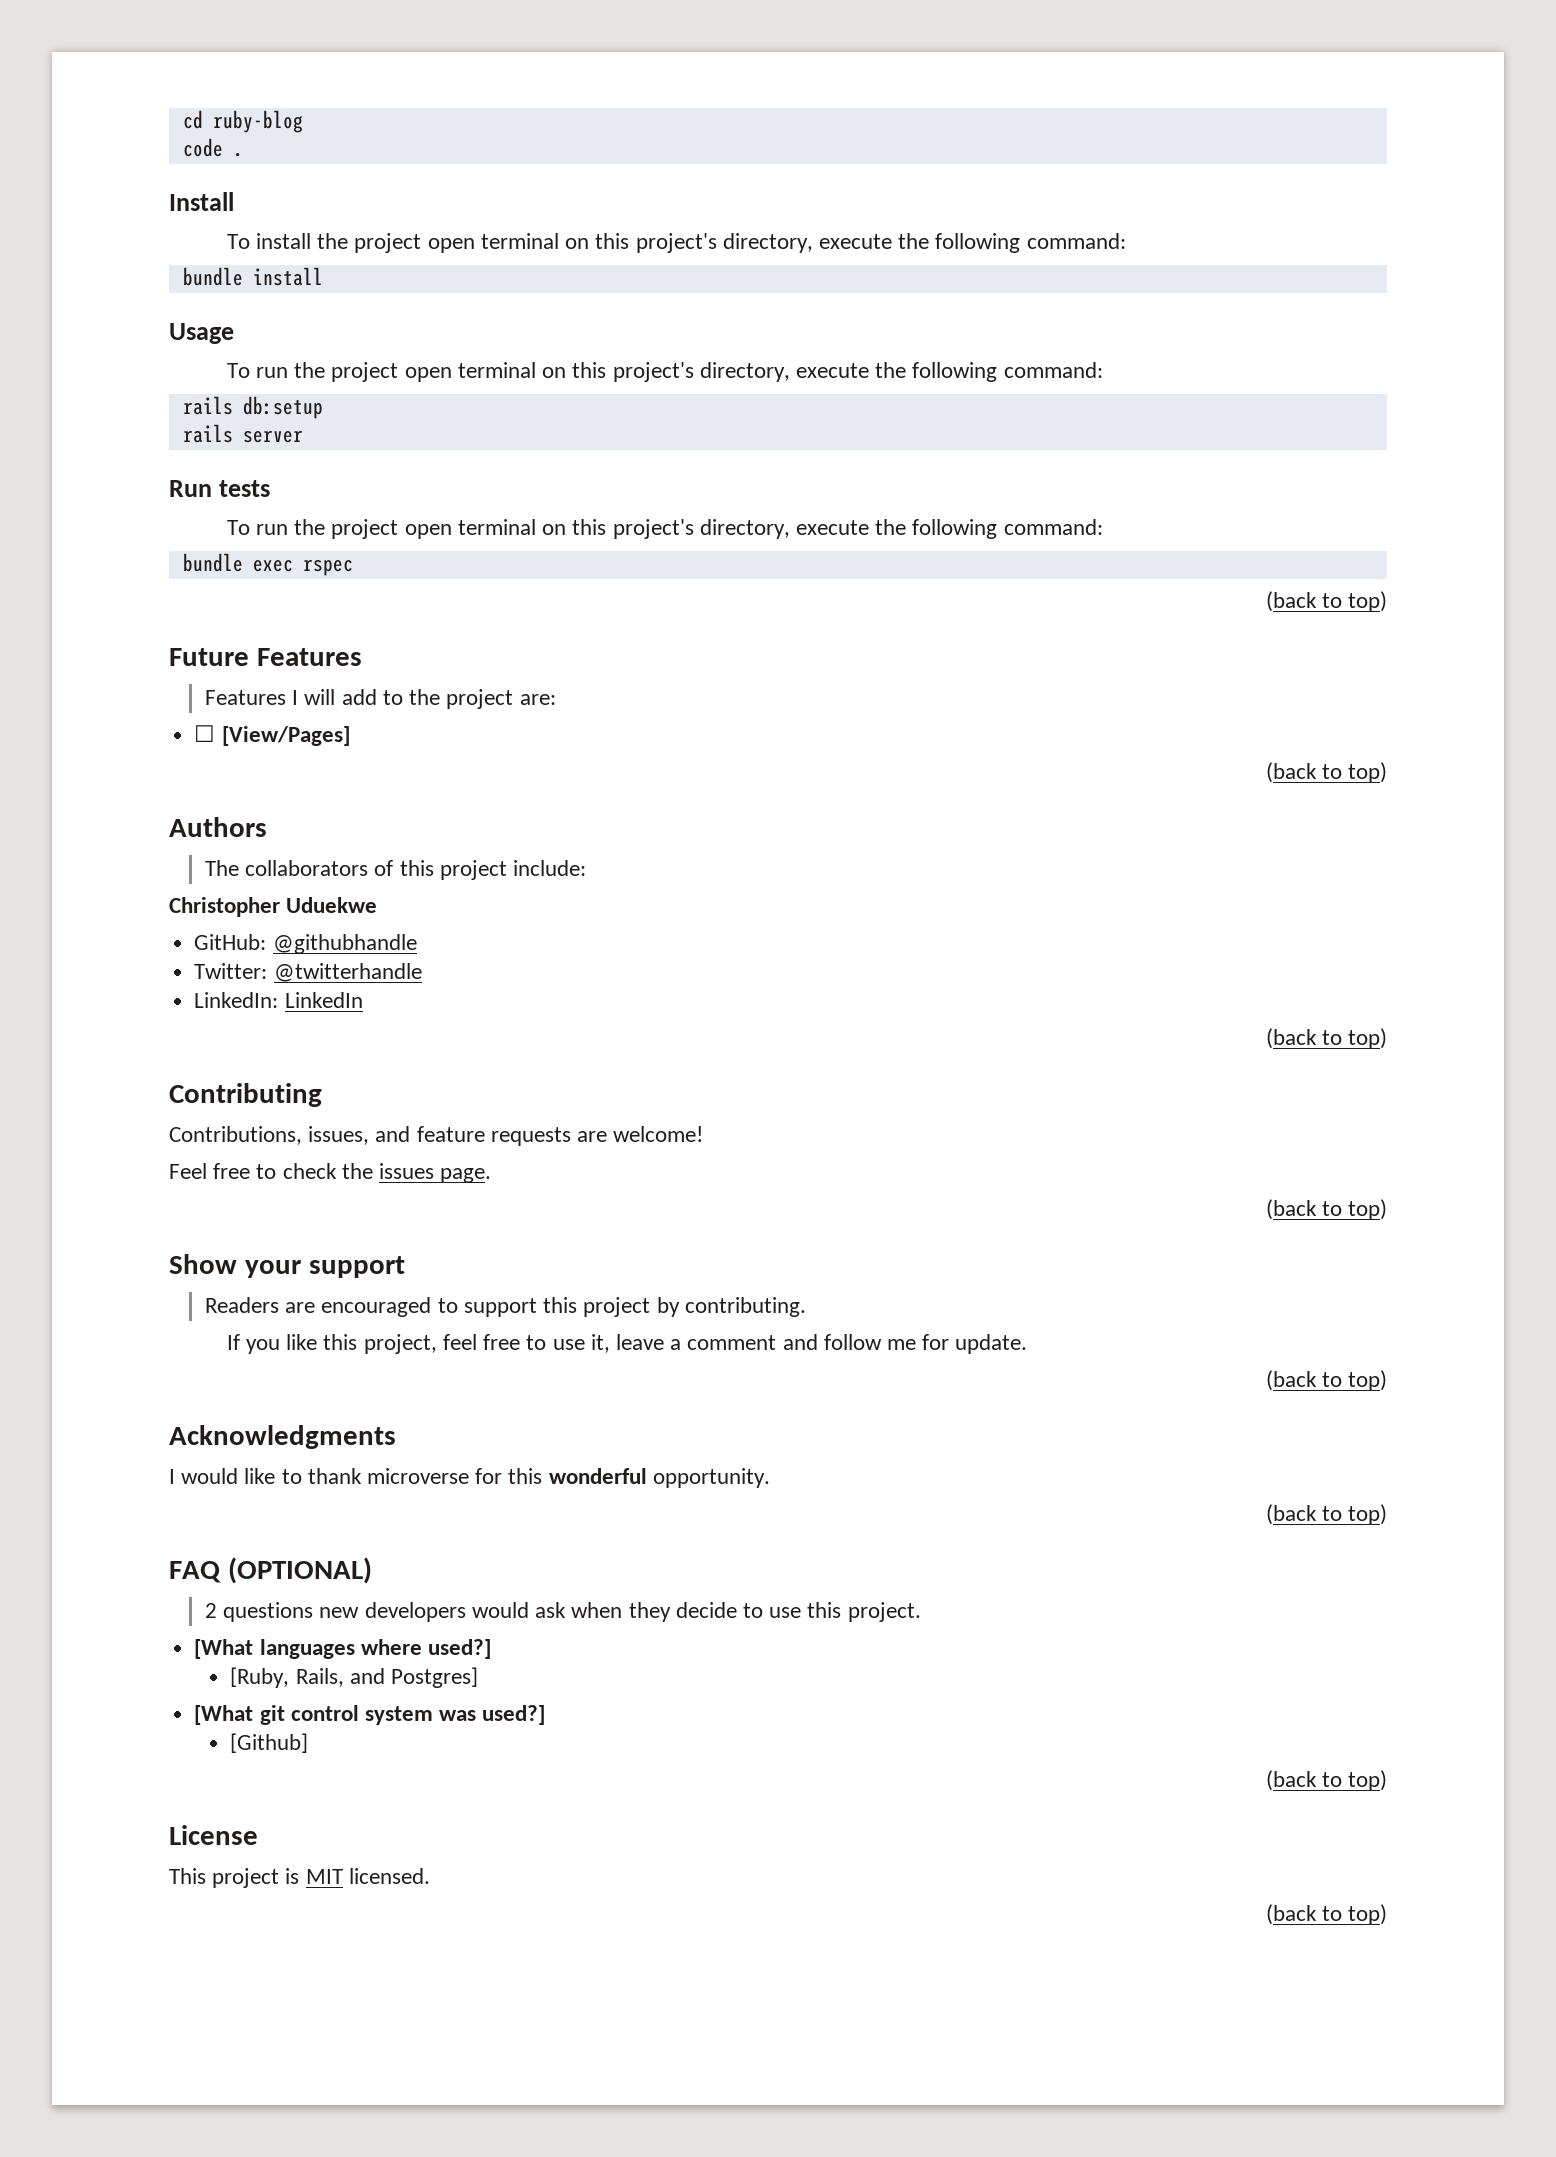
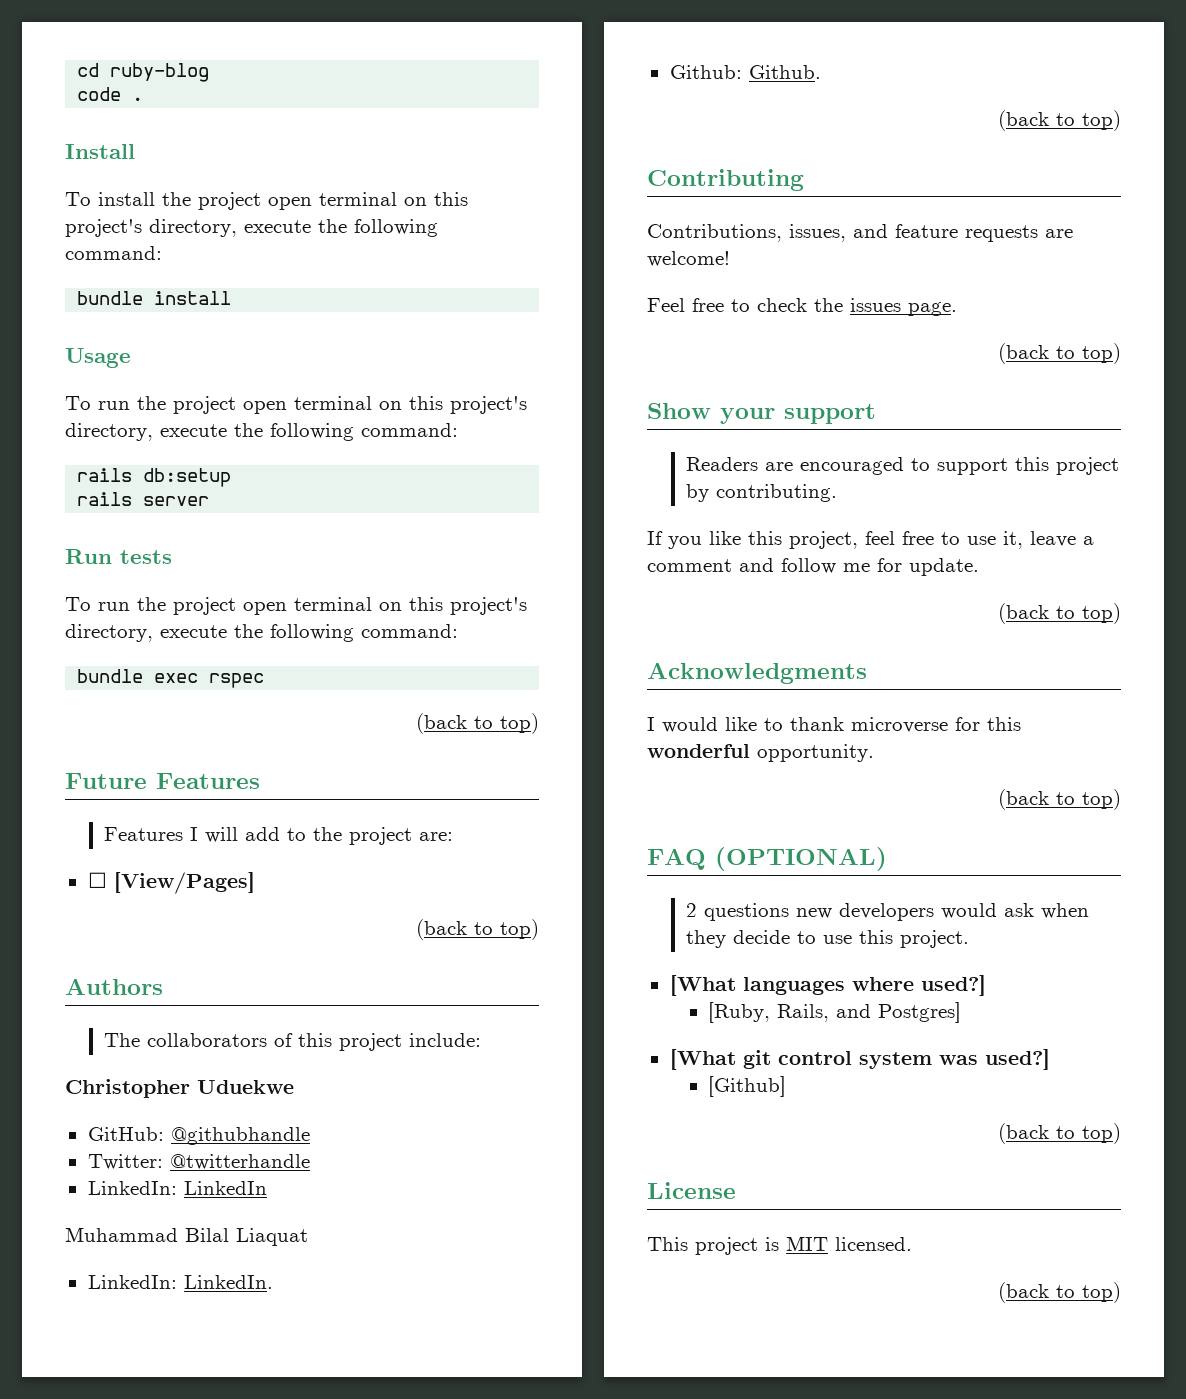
(363, 1000) none -> [65,1227,308,1246] [87,1275,273,1289] [669,65,821,79] // Muhammad Bilal Liaquat // LinkedIn: LinkedIn. // Github: Github.

